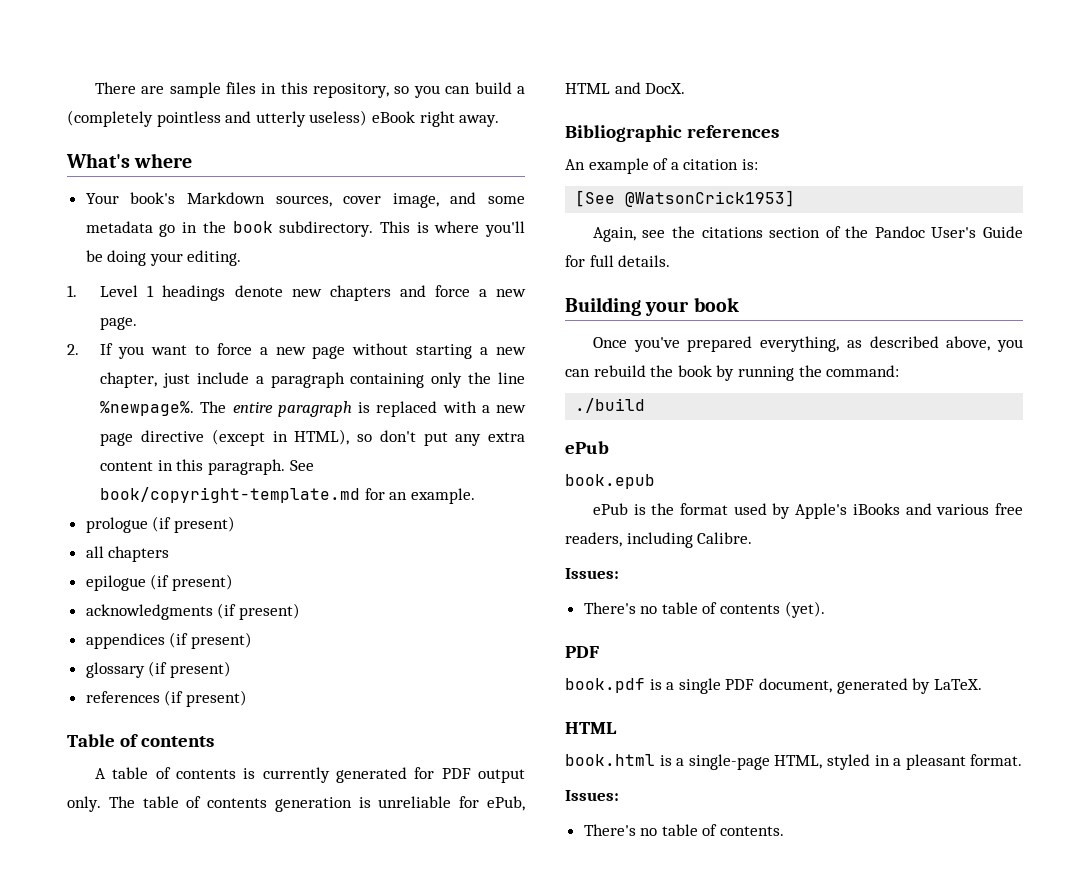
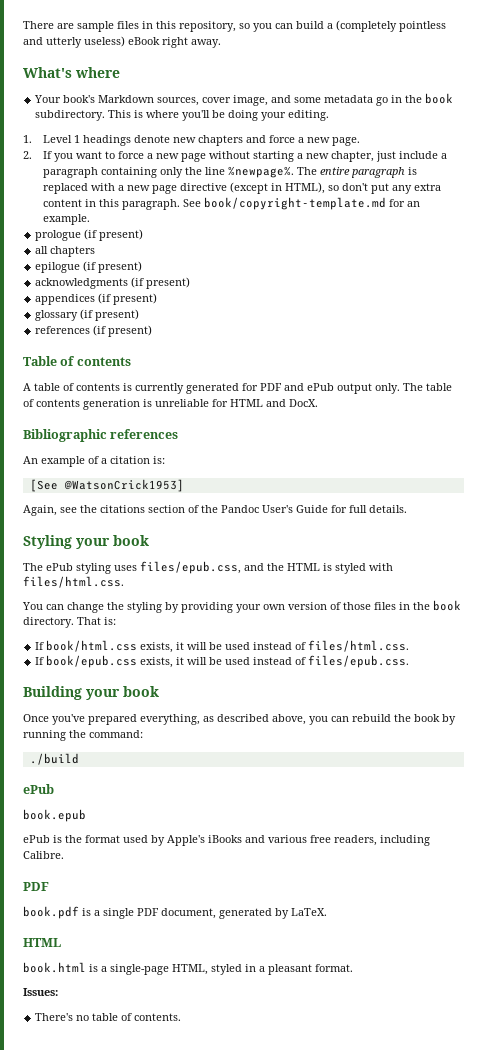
(471, 773) none -> [284,383,334,391] and ePub
[486,796,525,811] ePub, -> (228, 403) none
(671, 261) none -> [23,535,149,549] [23,561,393,574] [23,576,124,588] [22,600,461,613] [23,617,116,628] [35,640,410,653] [35,655,410,668] // Styling your book // The ePub styling uses files/epub.css, and the HTML is styled with files/html.css. // You can change the styling by providing your own version of those files in the book directory. That is: // If book/html.css exists, it will be used instead of files/html.css. // If book/epub.css exists, it will be used instead of files/epub.css.
[565,568,619,579] [583,601,825,618] // Issues: // There's no table of contents (yet). -> (64, 855) none

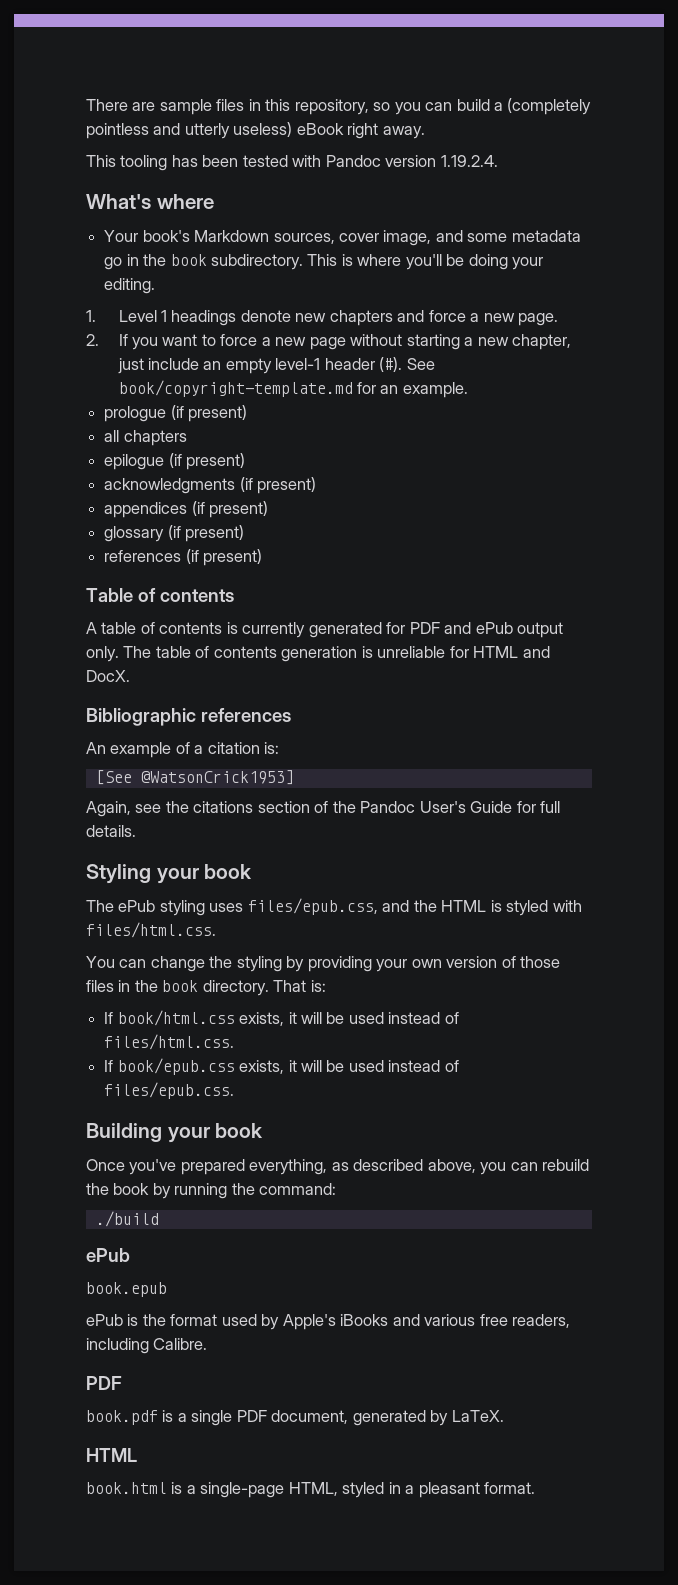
(221, 43) none -> [86,155,498,171] // This tooling has been tested with Pandoc version 1.19.2.4.
[440,153,447,159] [42,166,417,178] [42,182,441,194] [42,199,180,210] a paragraph containing only the line %newpage%. The entire paragraph is replaced with a new page directive (except in HTML), so don't put any extra content in this paragraph. -> [203,357,403,374] an empty level-1 header (#).
[23,988,58,996] [35,1013,182,1021] // Issues: // There's no table of contents. -> (536, 1488) none

